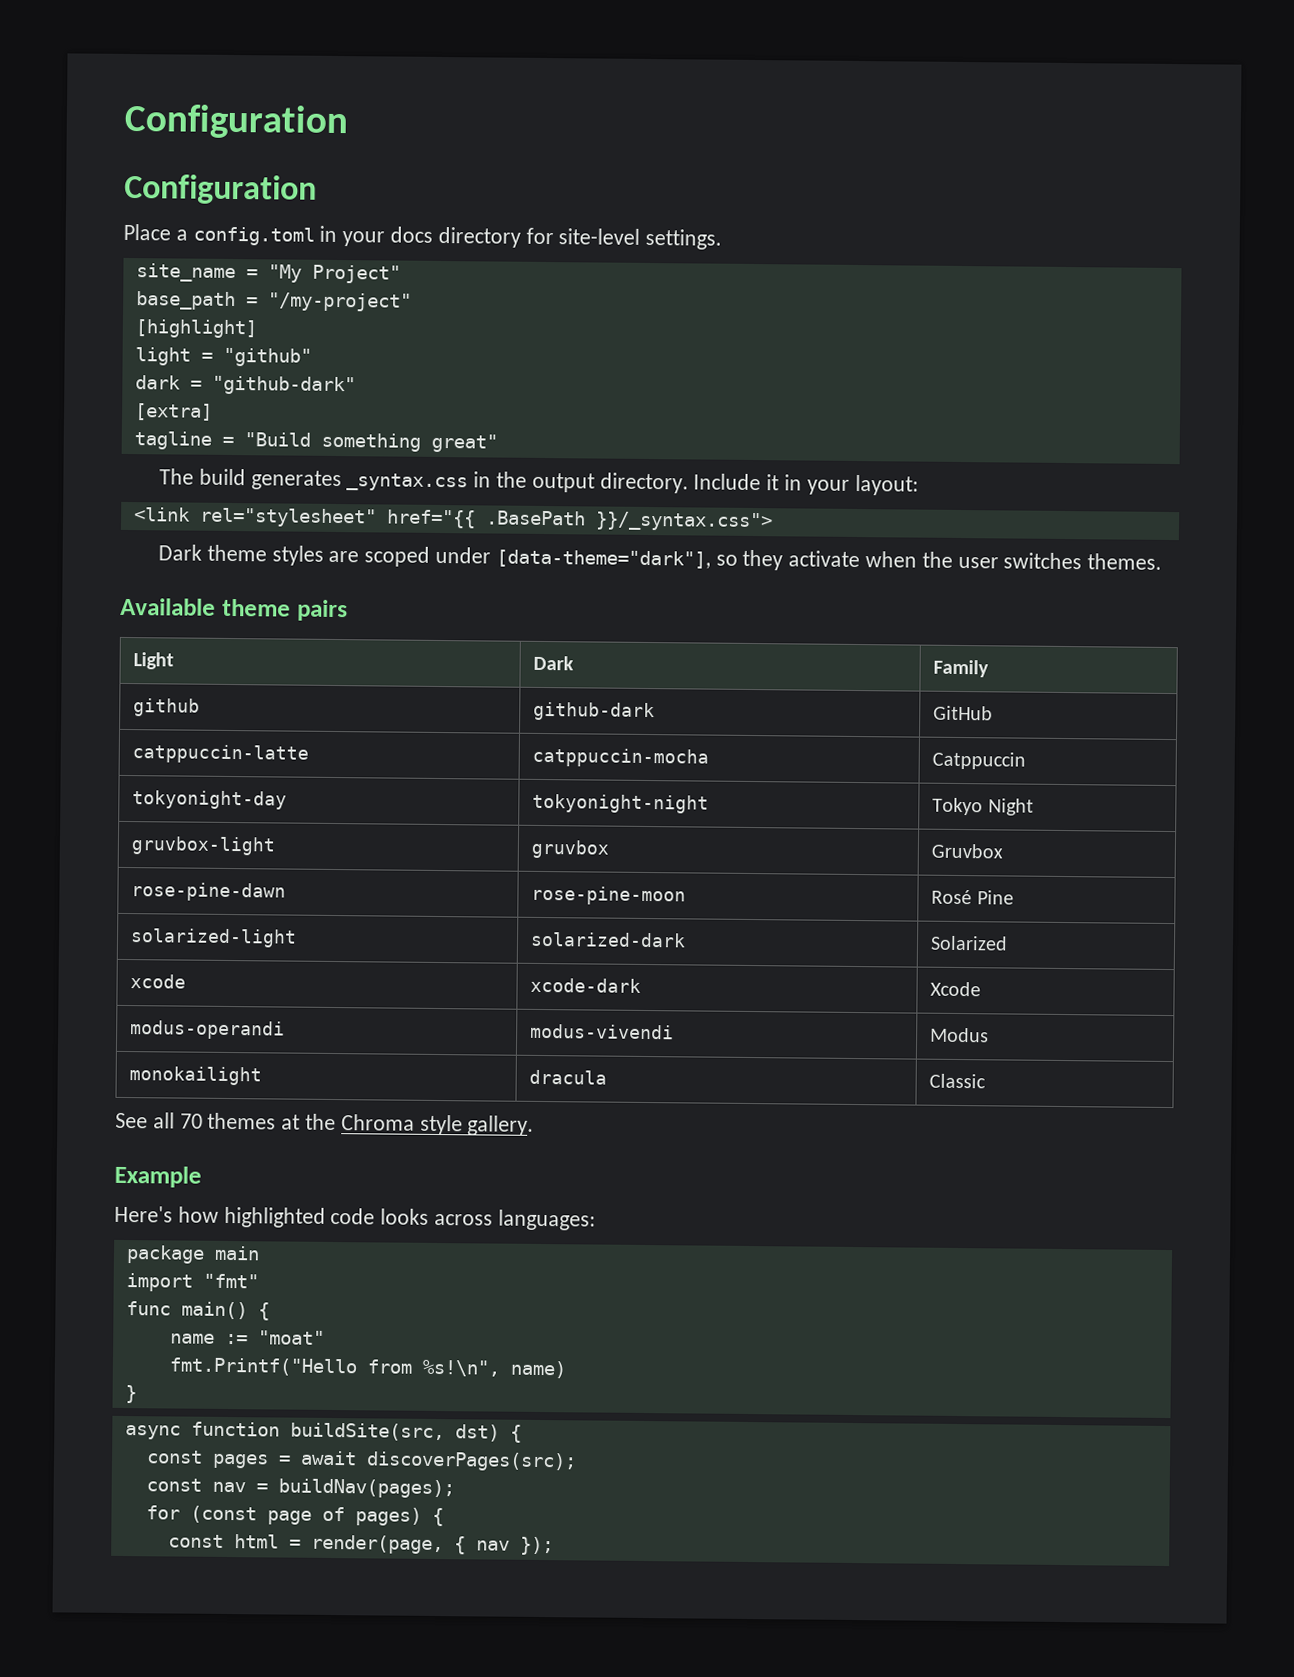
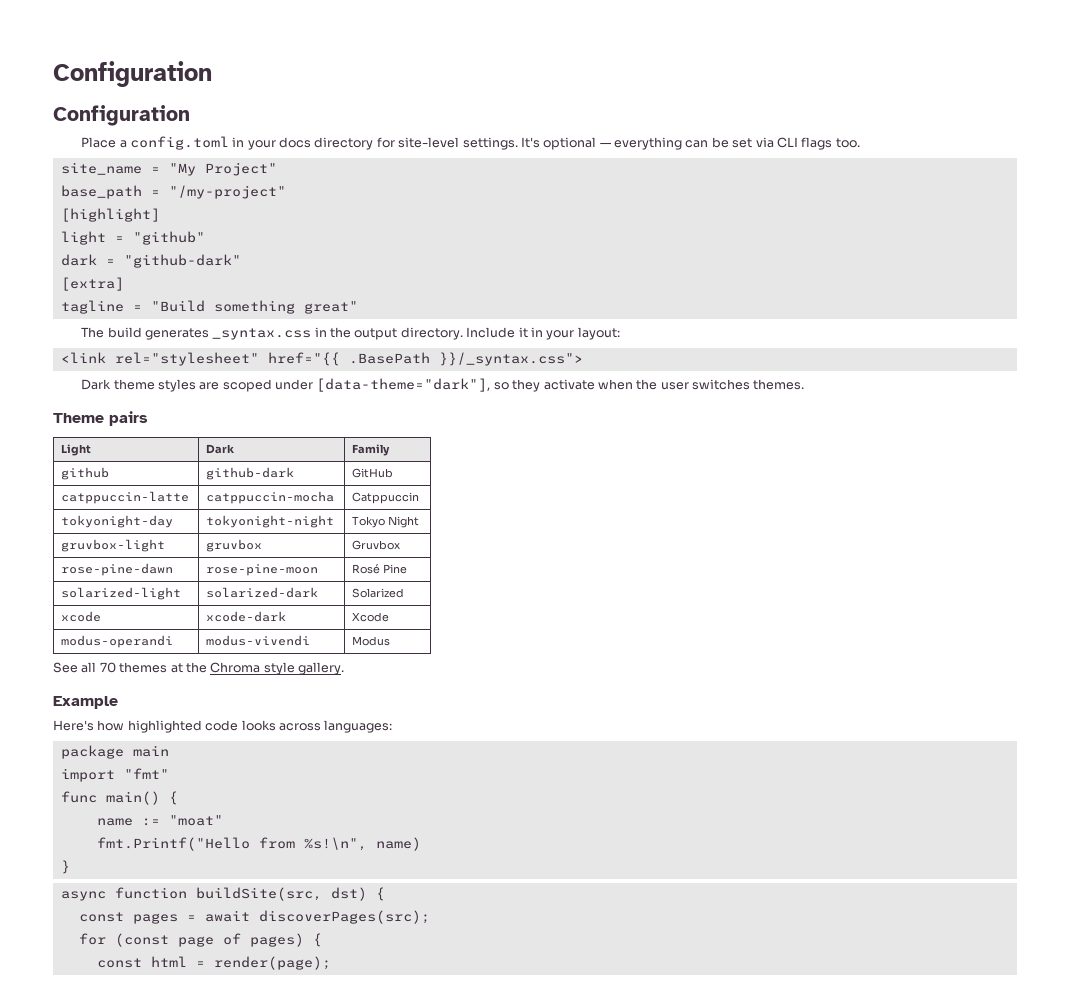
(723, 239) none -> [520,137,860,150] It's optional — everything can be set via CLI flags too.
[120,597,291,617] Available theme -> [53,413,104,423] Theme
[129,1066,263,1086] [529,1069,608,1085] [929,1073,987,1089] // monokailight | dracula | Classic -> (391, 641) none
[145,1478,455,1499] // const nav = buildNav(pages); -> (430, 917) none
[310,1534,554,1556] render(page, { nav }); -> [213,956,331,970] render(page);

